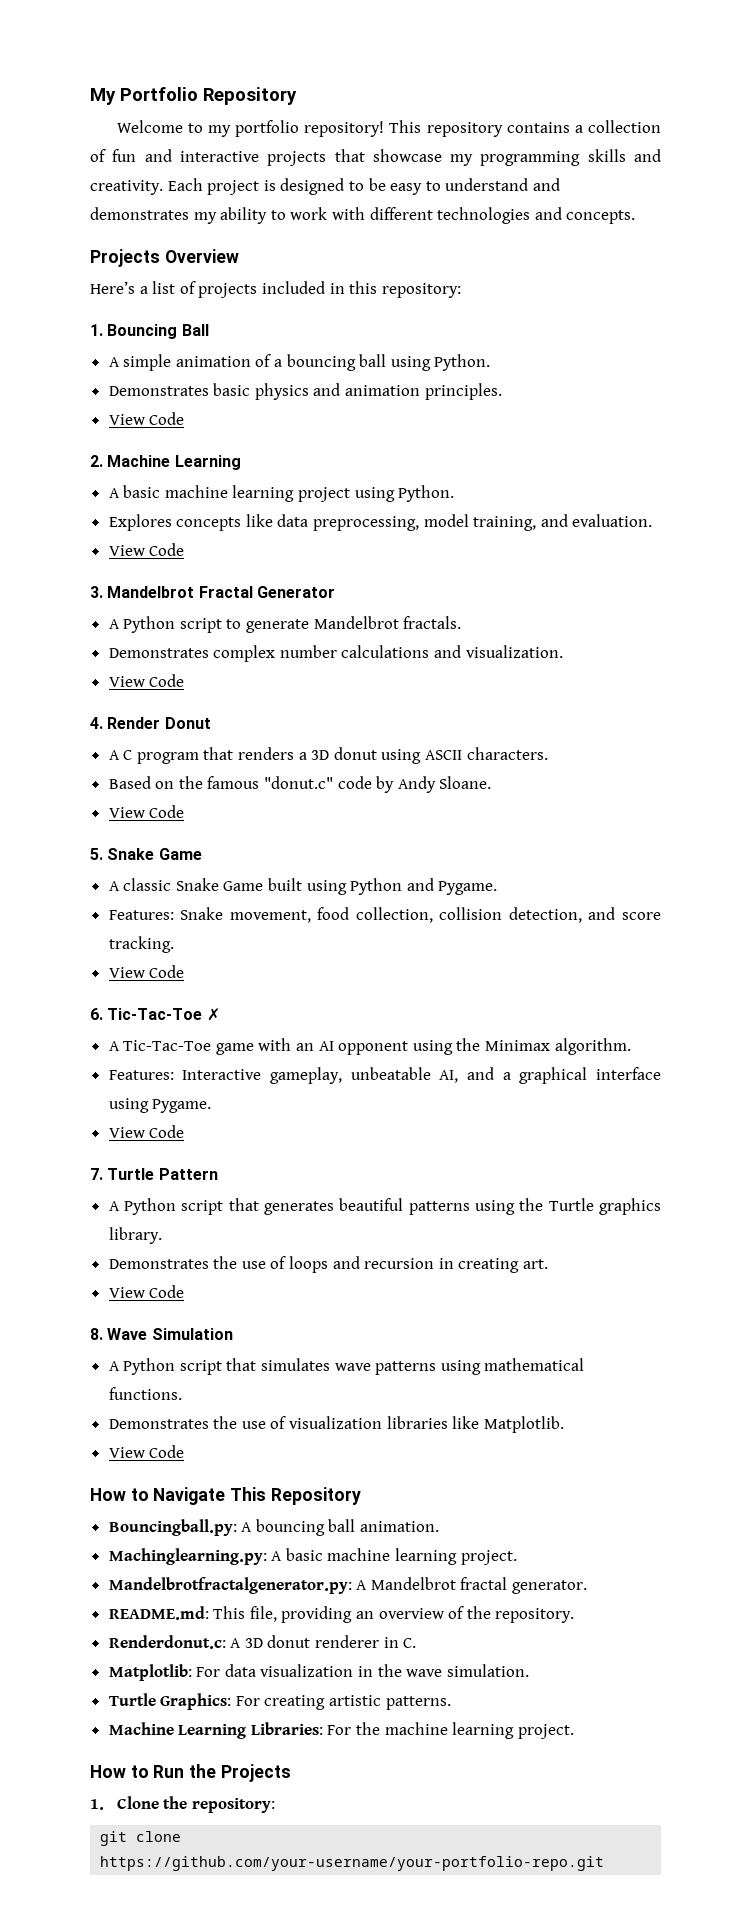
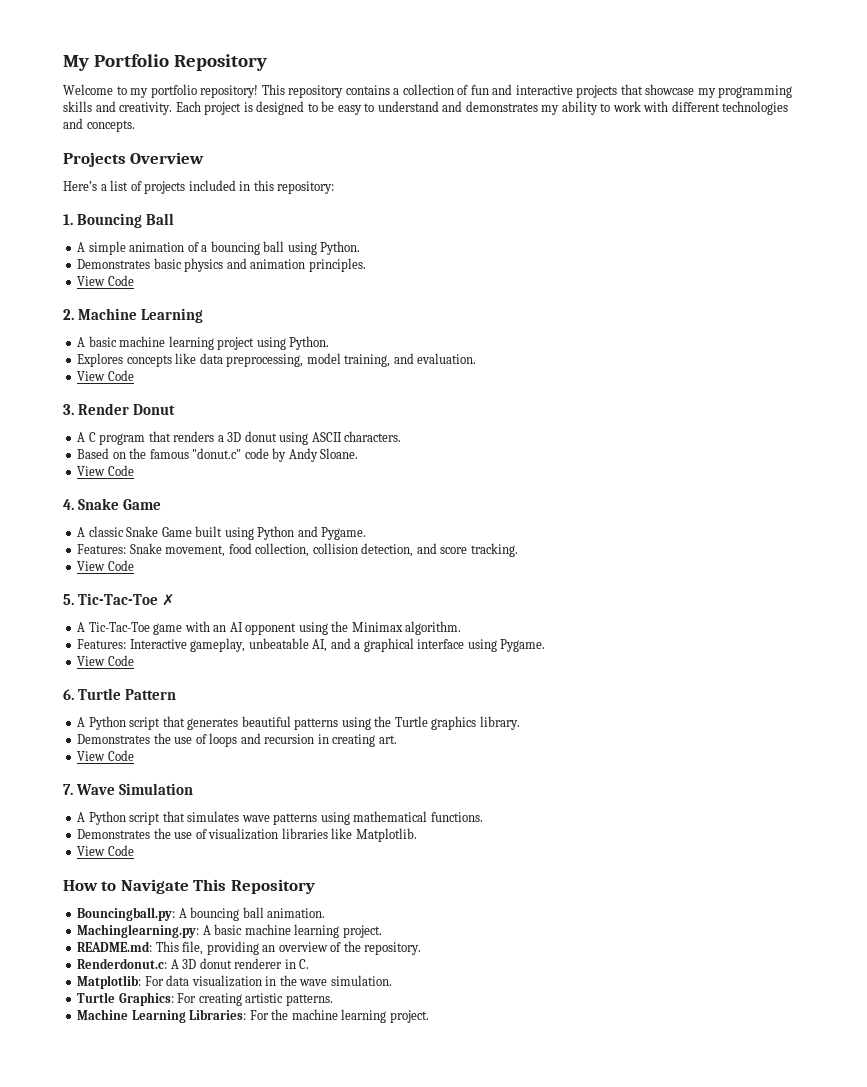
[107,586,335,598] [108,616,462,633] [108,645,563,662] [108,674,185,687] [90,717,103,729] Mandelbrot Fractal Generator // A Python script to generate Mandelbrot fractals. // Demonstrates complex number calculations and visualization. // View Code // 4. -> (74, 409) none
[90,848,103,860] 5. -> [63,499,74,510] 4.
[90,1008,103,1020] 6. -> [63,594,74,605] 5.
[90,1168,103,1180] 7. -> [63,689,74,700] 6.
[90,1328,103,1340] 8. -> [63,784,73,795] 7.
[108,1577,588,1594] // Mandelbrotfractalgenerator.py: A Mandelbrot fractal generator. -> (382, 931) none
[90,1764,291,1782] [90,1796,275,1813] [100,1831,182,1846] [100,1856,605,1871] // How to Run the Projects // 1. Clone the repository: // git clone https://github.com/your-username/your-portfolio-repo.git -> (429, 1016) none

